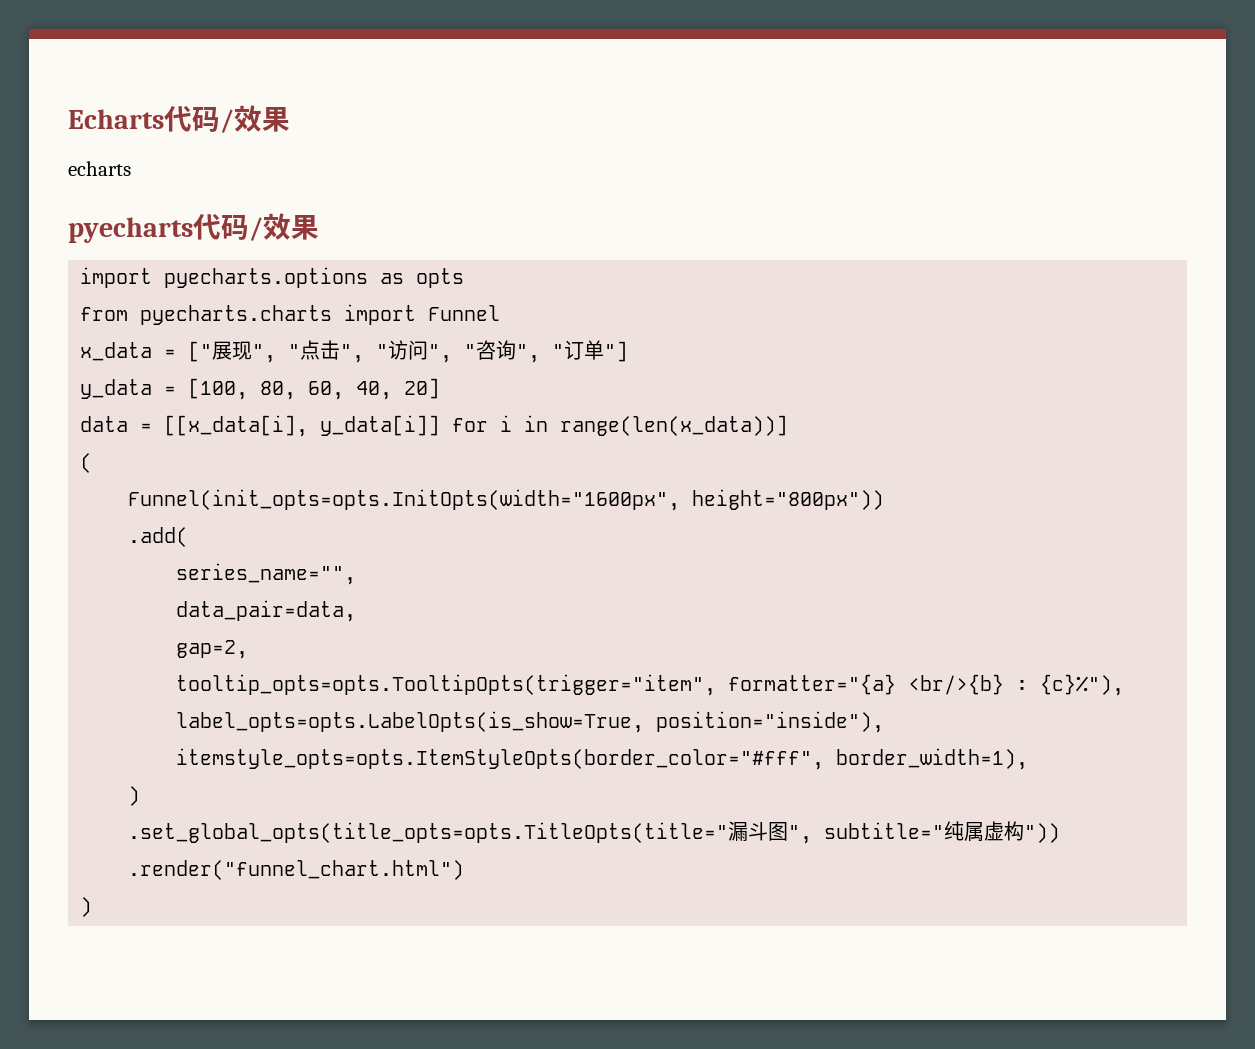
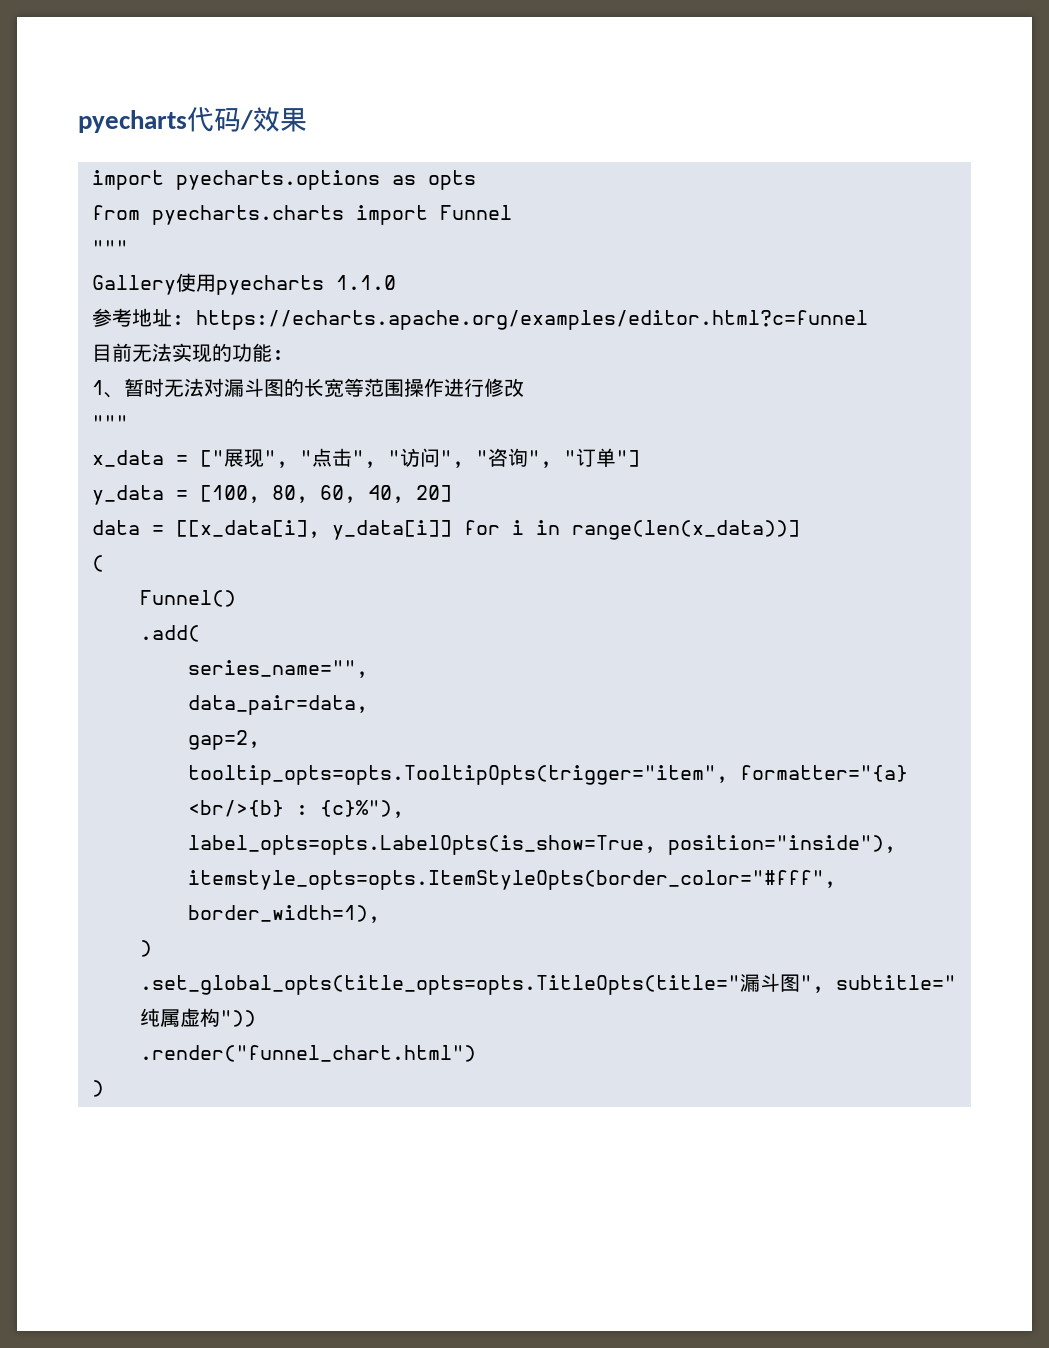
[68,105,290,133] [68,161,131,176] Echarts代码/效果 // echarts // -> (78, 121) none
(501, 313) none -> [91,240,128,255] [91,273,396,295] [91,308,868,330] [91,343,284,363] [91,378,524,398] [91,415,128,430] // """ // Gallery使用pyecharts 1.1.0 // 参考地址: https://echarts.apache.org/examples/editor.html?c=funnel // 目前无法实现的功能: // 1、暂时无法对漏斗图的长宽等范围操作进行修改 // """
[128,489,885,511] Funnel(init_opts=opts.InitOpts(width="1600px", height="800px")) -> [139,590,236,607] Funnel()

